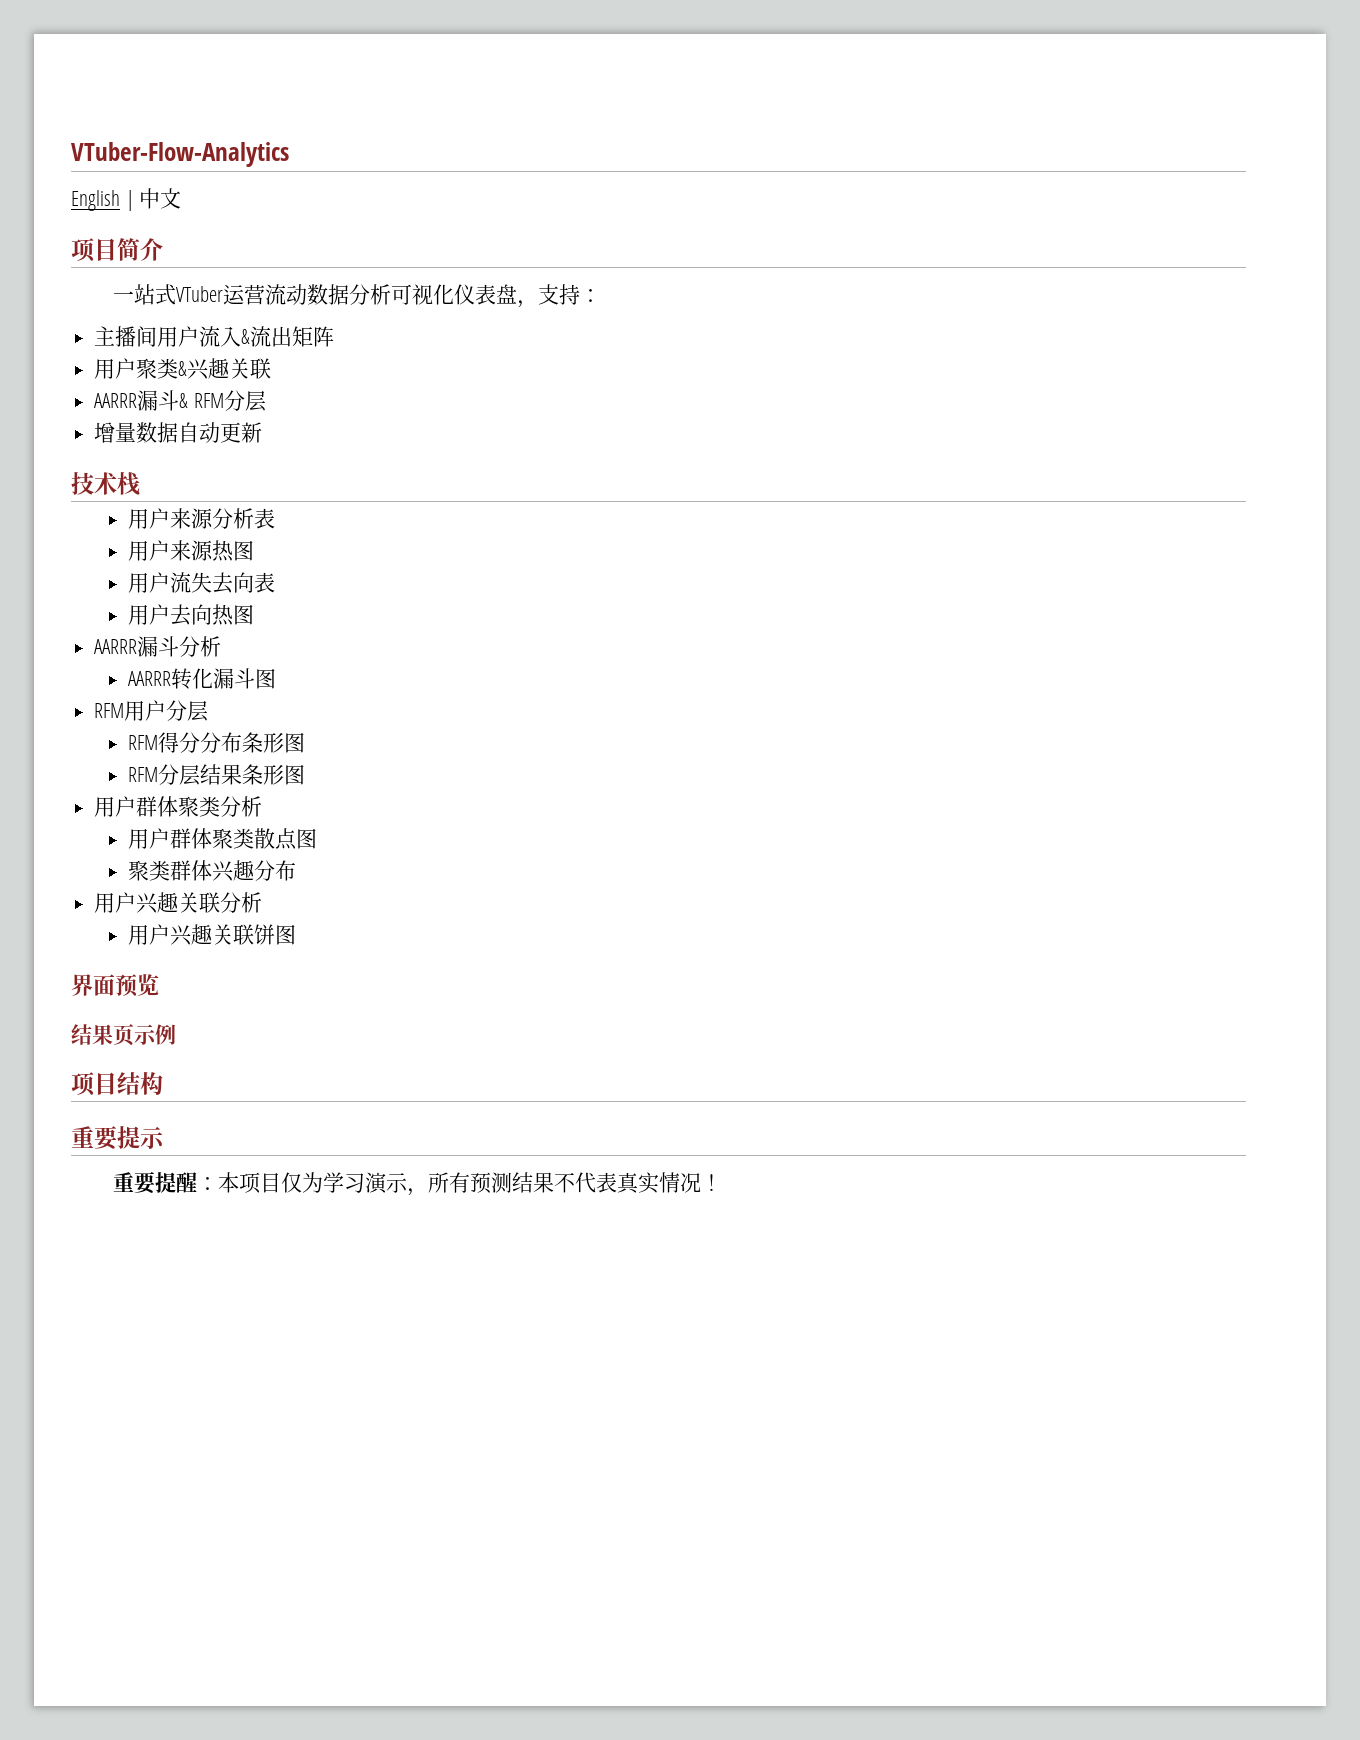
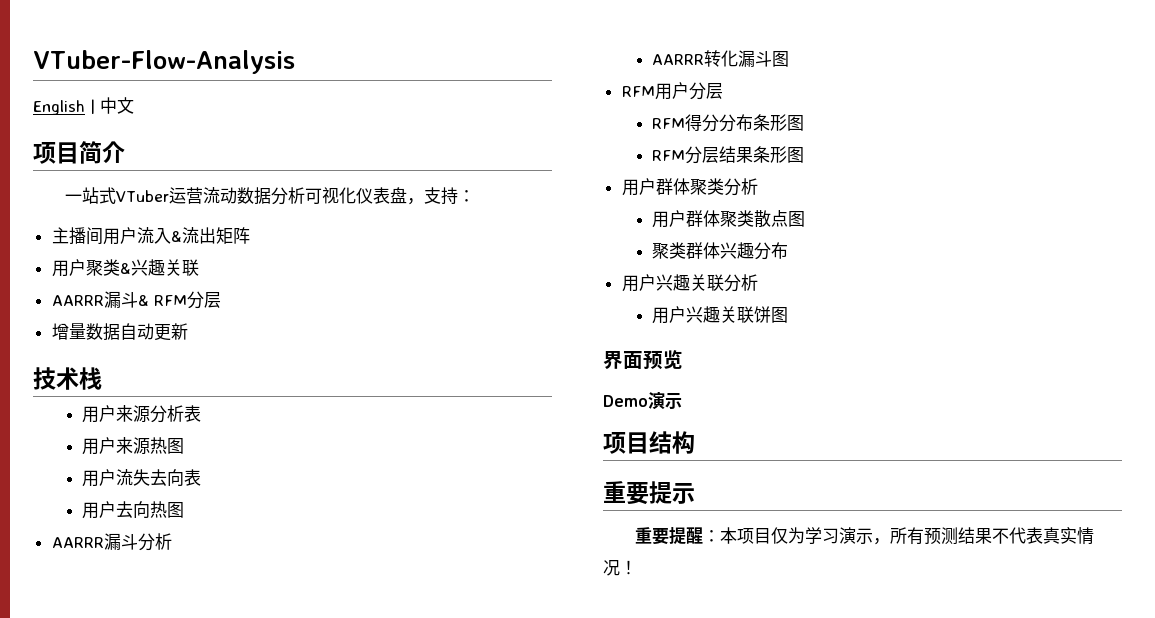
[71,142,289,167] VTuber-Flow-Analytics -> [33,50,295,74] VTuber-Flow-Analysis
[71,1024,176,1046] 结果页示例 -> [603,392,682,410] Demo演示

